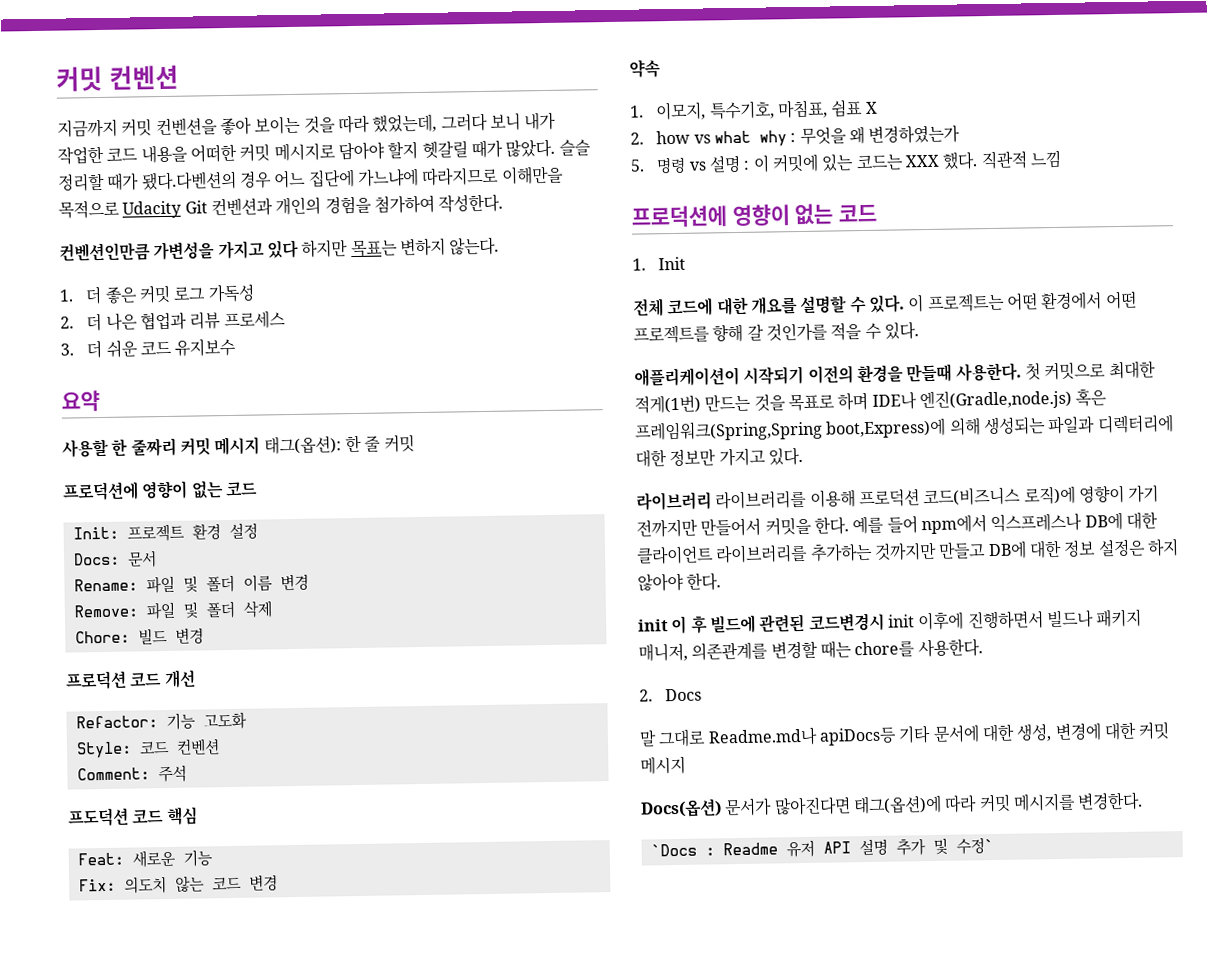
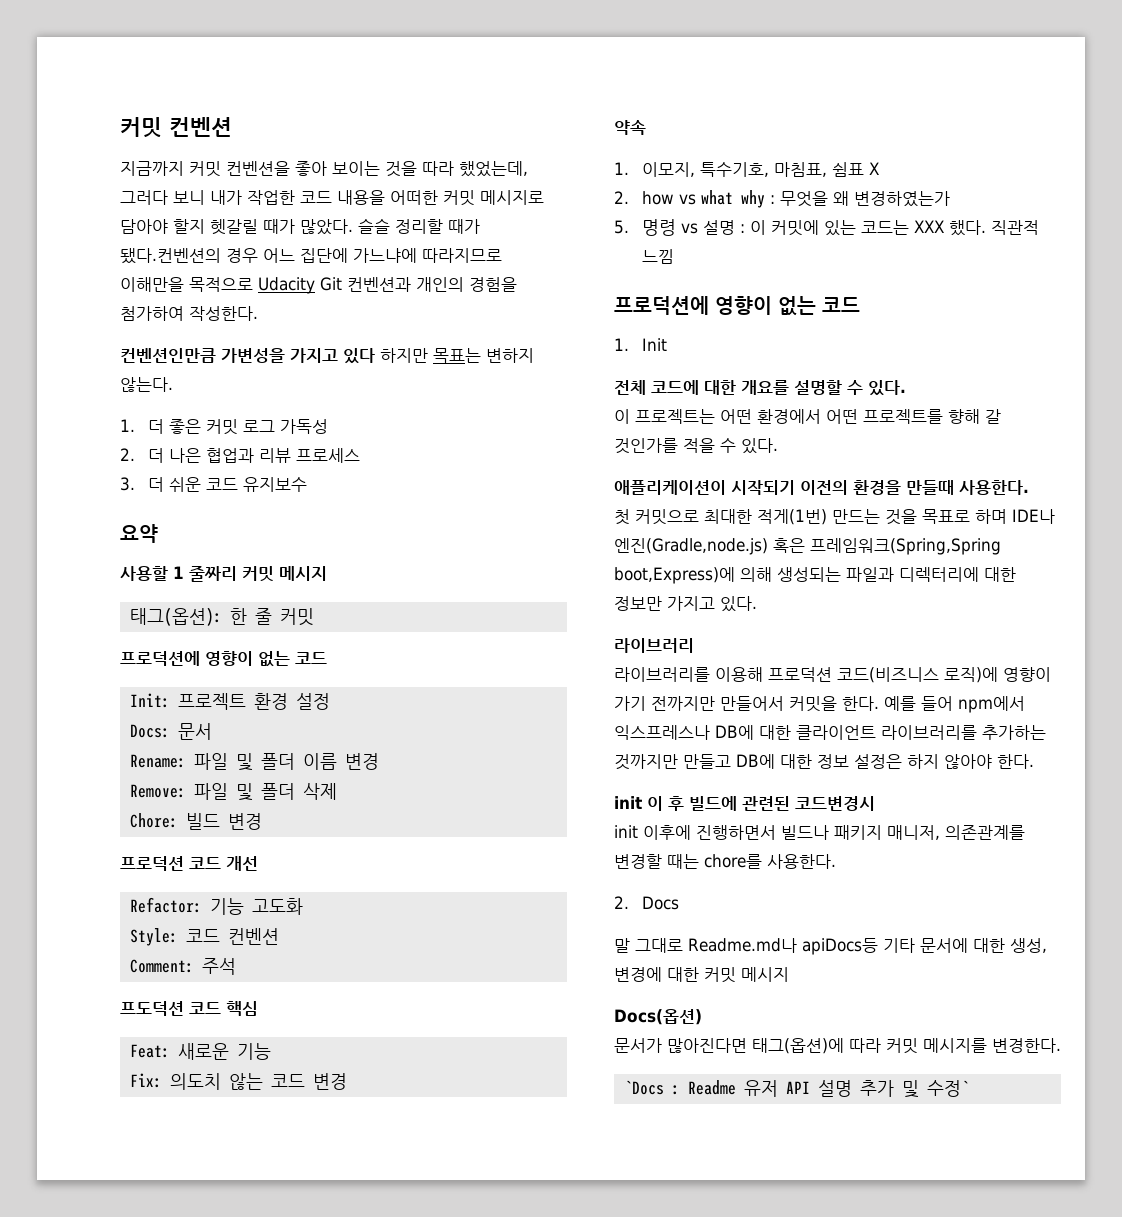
[140,170,237,191] 됐다.다벤션의 -> [120,248,221,264] 됐다.컨벤션의
[111,438,129,457] 한 -> [173,566,184,579] 1
(261, 446) none -> (327, 573) //
(905, 303) none -> (906, 388) //
(1022, 372) none -> (1029, 487) //
(712, 501) none -> (694, 645) //
(885, 622) none -> (875, 803) //
(722, 808) none -> (702, 1017) //

